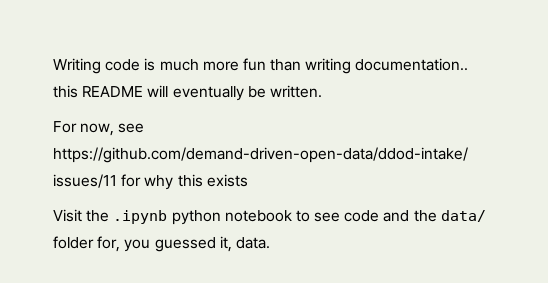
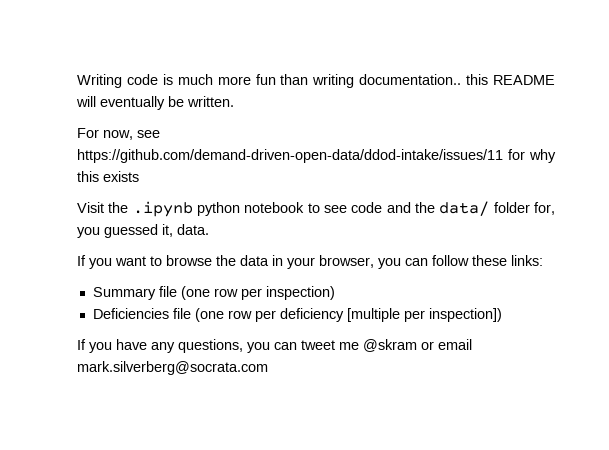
(270, 243) none -> [77,255,543,269] [92,286,335,300] [92,308,502,322] [77,339,472,353] [77,361,268,375] // If you want to browse the data in your browser, you can follow these links: // Summary file (one row per inspection) // Deficiencies file (one row per deficiency [multiple per inspection]) // If you have any questions, you can tweet me @skram or email mark.silverberg@socrata.com

